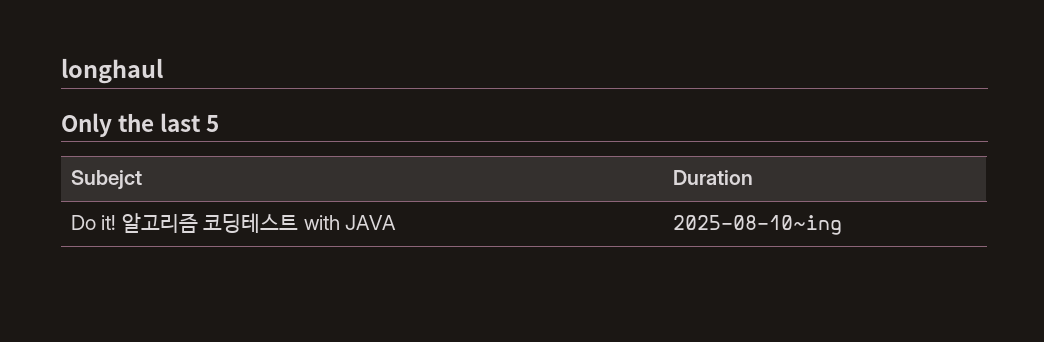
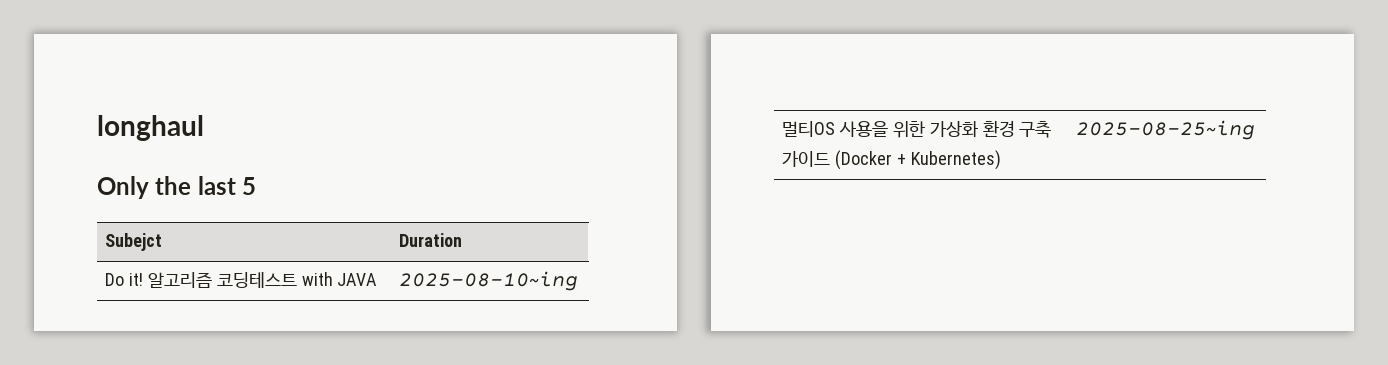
(842, 225) none -> [782,120,1052,138] [782,150,1001,170] [1076,120,1256,140] // 멀티OS 사용을 위한 가상화 환경 구축 가이드 (Docker + Kubernetes) | 2025-08-25~ing

